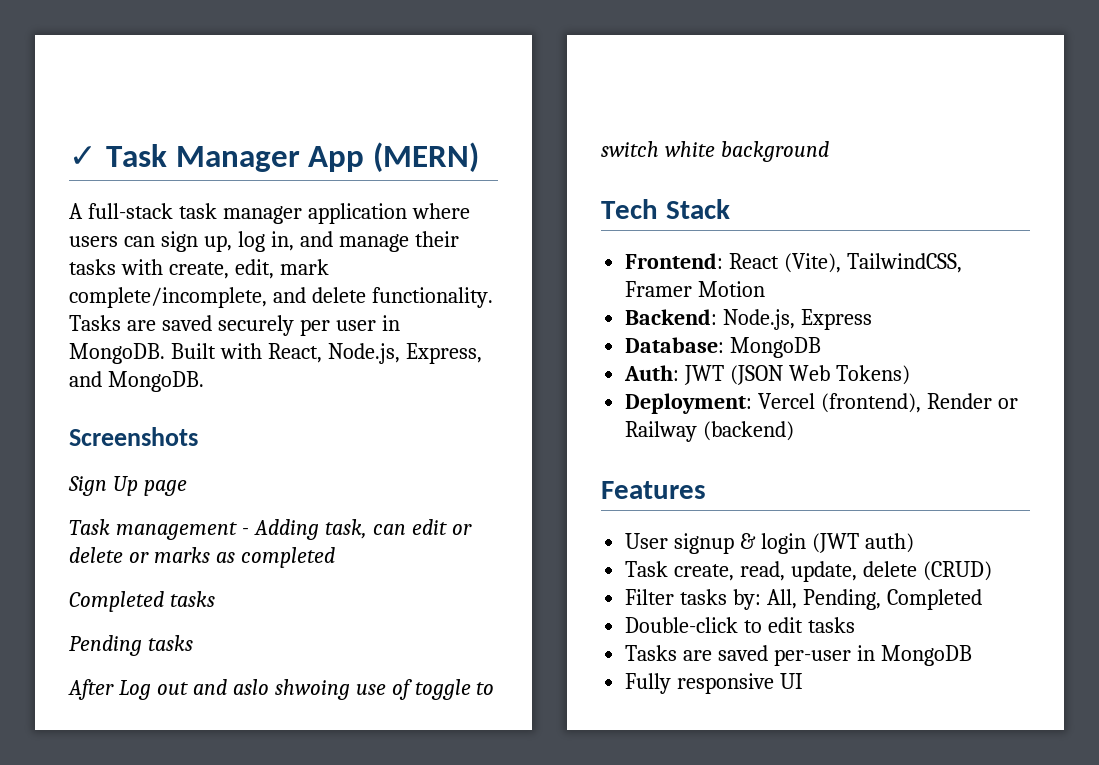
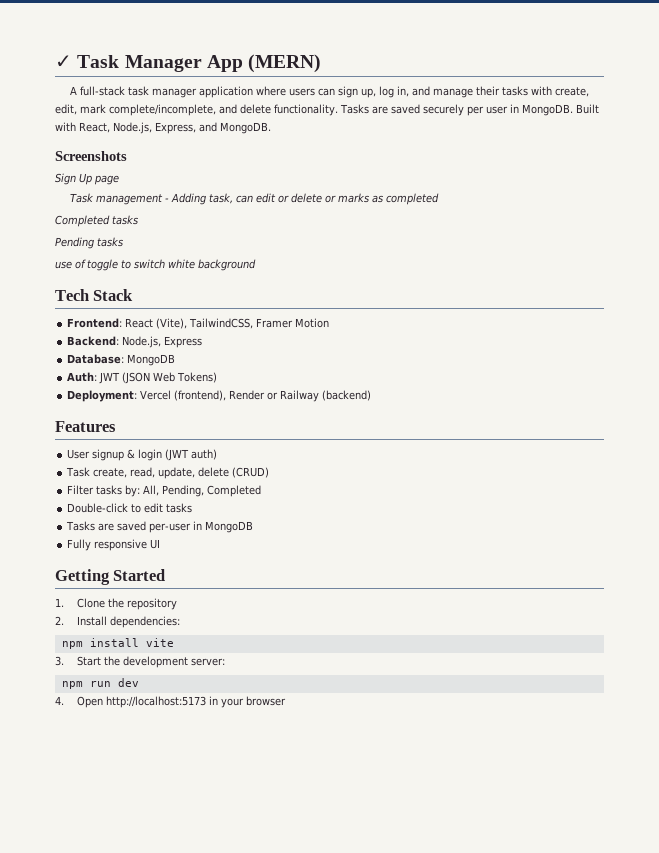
[68,679,350,700] After Log out and aslo shwoing -> (123, 242) none
(804, 681) none -> [55,569,166,585] [55,598,177,610] [55,616,180,628] [61,638,174,649] [55,656,225,668] [61,678,139,689] [55,696,286,708] // Getting Started // 1. Clone the repository // 2. Install dependencies: // npm install vite // 3. Start the development server: // npm run dev // 4. Open http://localhost:5173 in your browser

